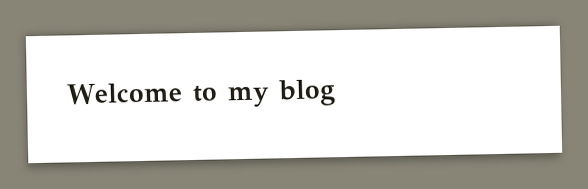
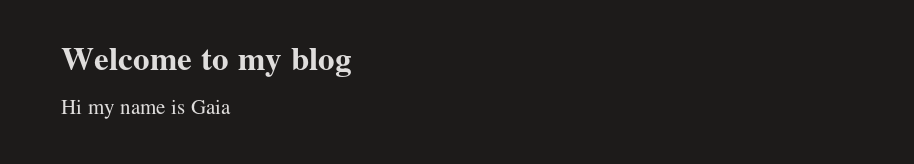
(336, 93) none -> [61,99,231,119] // Hi my name is Gaia

